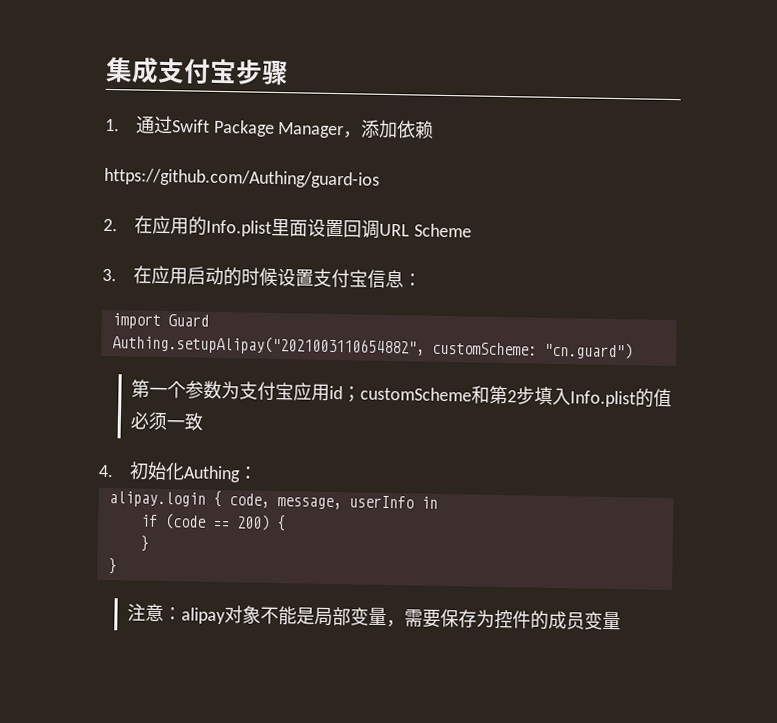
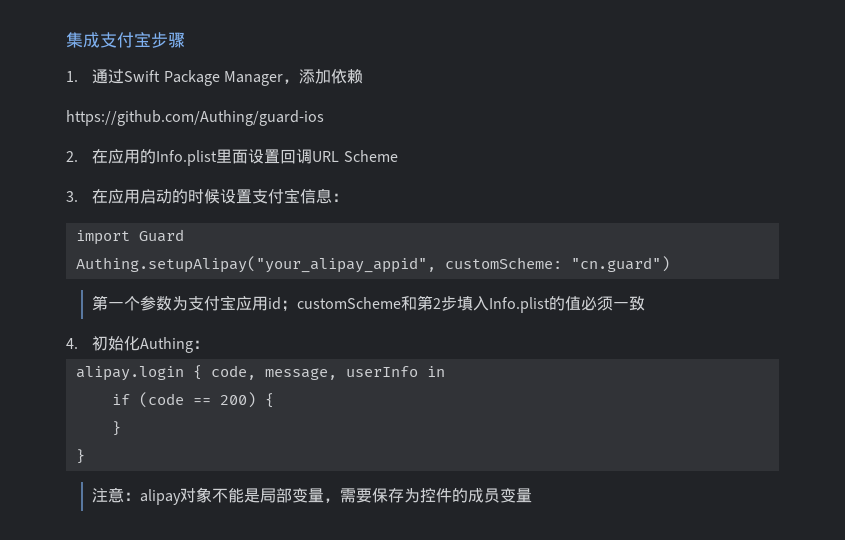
[111,334,425,357] Authing.setupAlipay("2021003110654882", -> [75,256,436,273] Authing.setupAlipay("your_alipay_appid",

